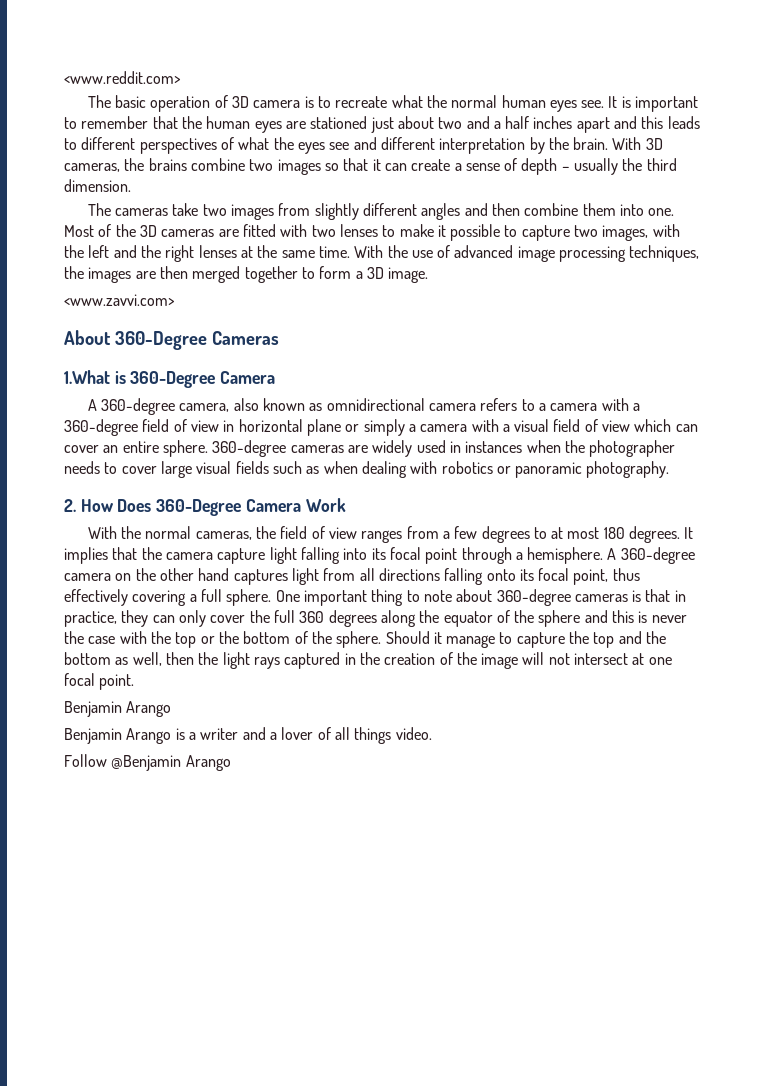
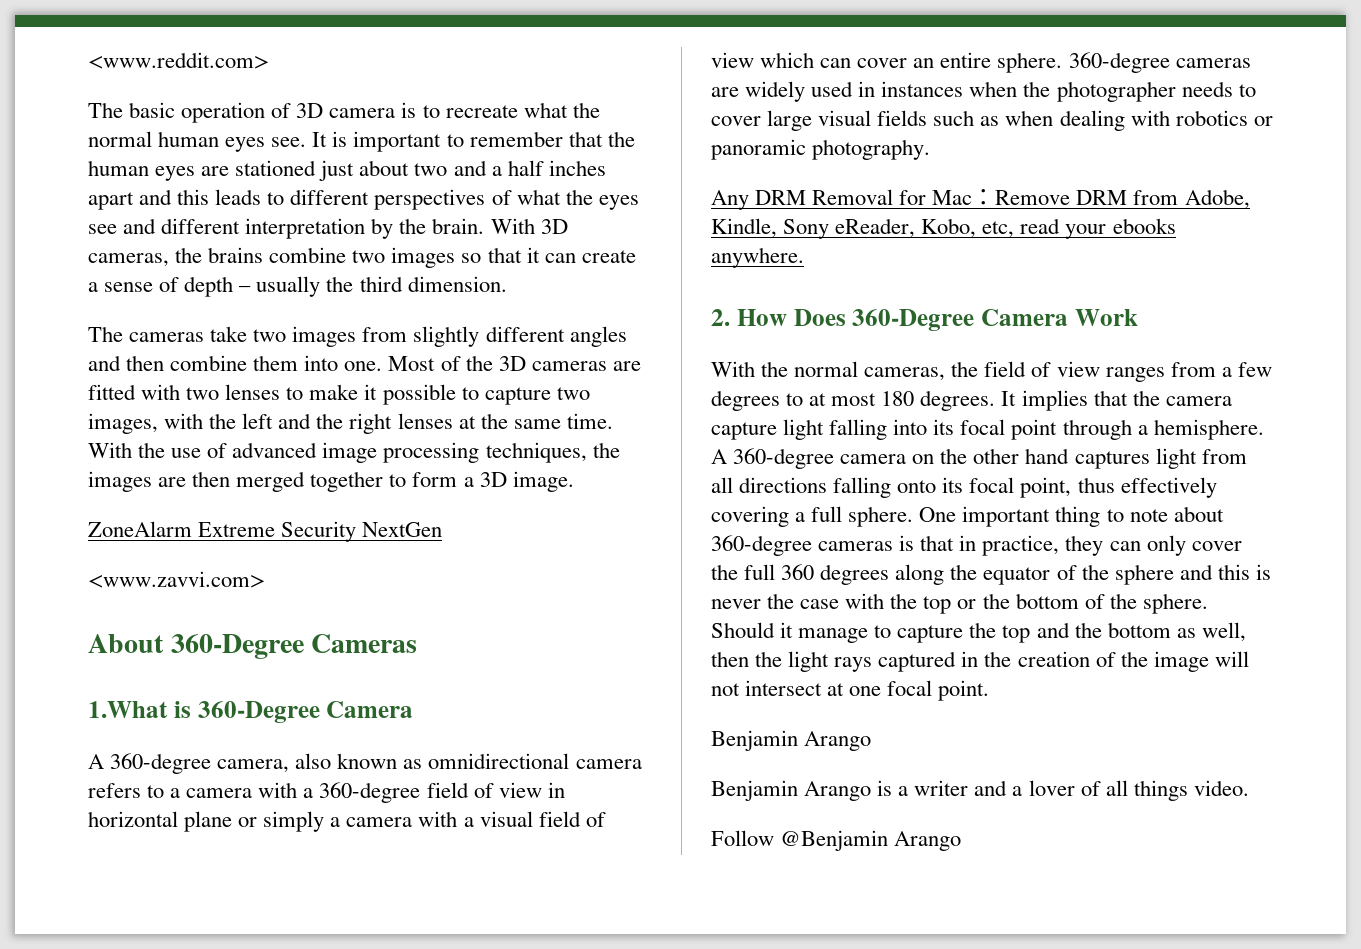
(429, 275) none -> [88,521,443,542] // ZoneAlarm Extreme Security NextGen
(670, 469) none -> [711,189,1250,210] [711,218,1176,239] [711,247,804,268] // Any DRM Removal for Mac：Remove DRM from Adobe, Kindle, Sony eReader, Kobo, etc, read your ebooks anywhere.

